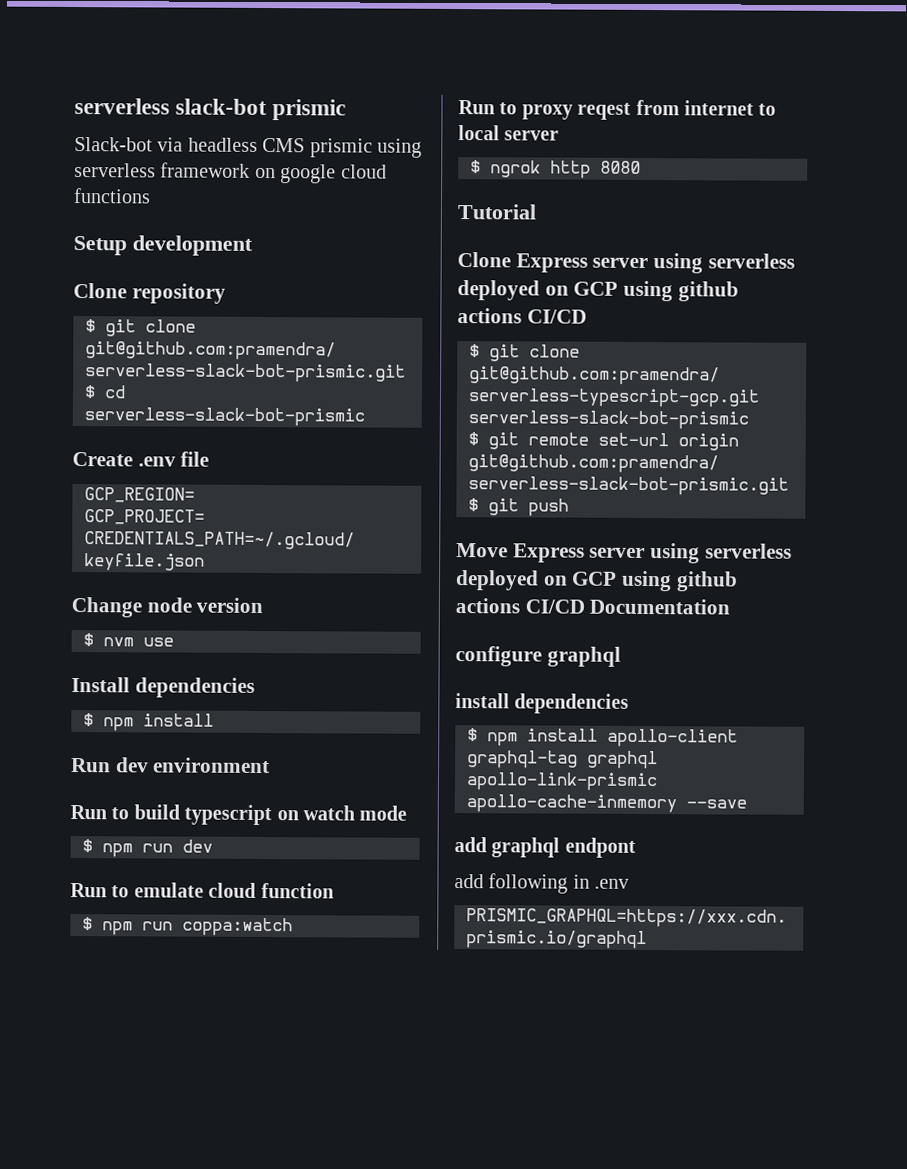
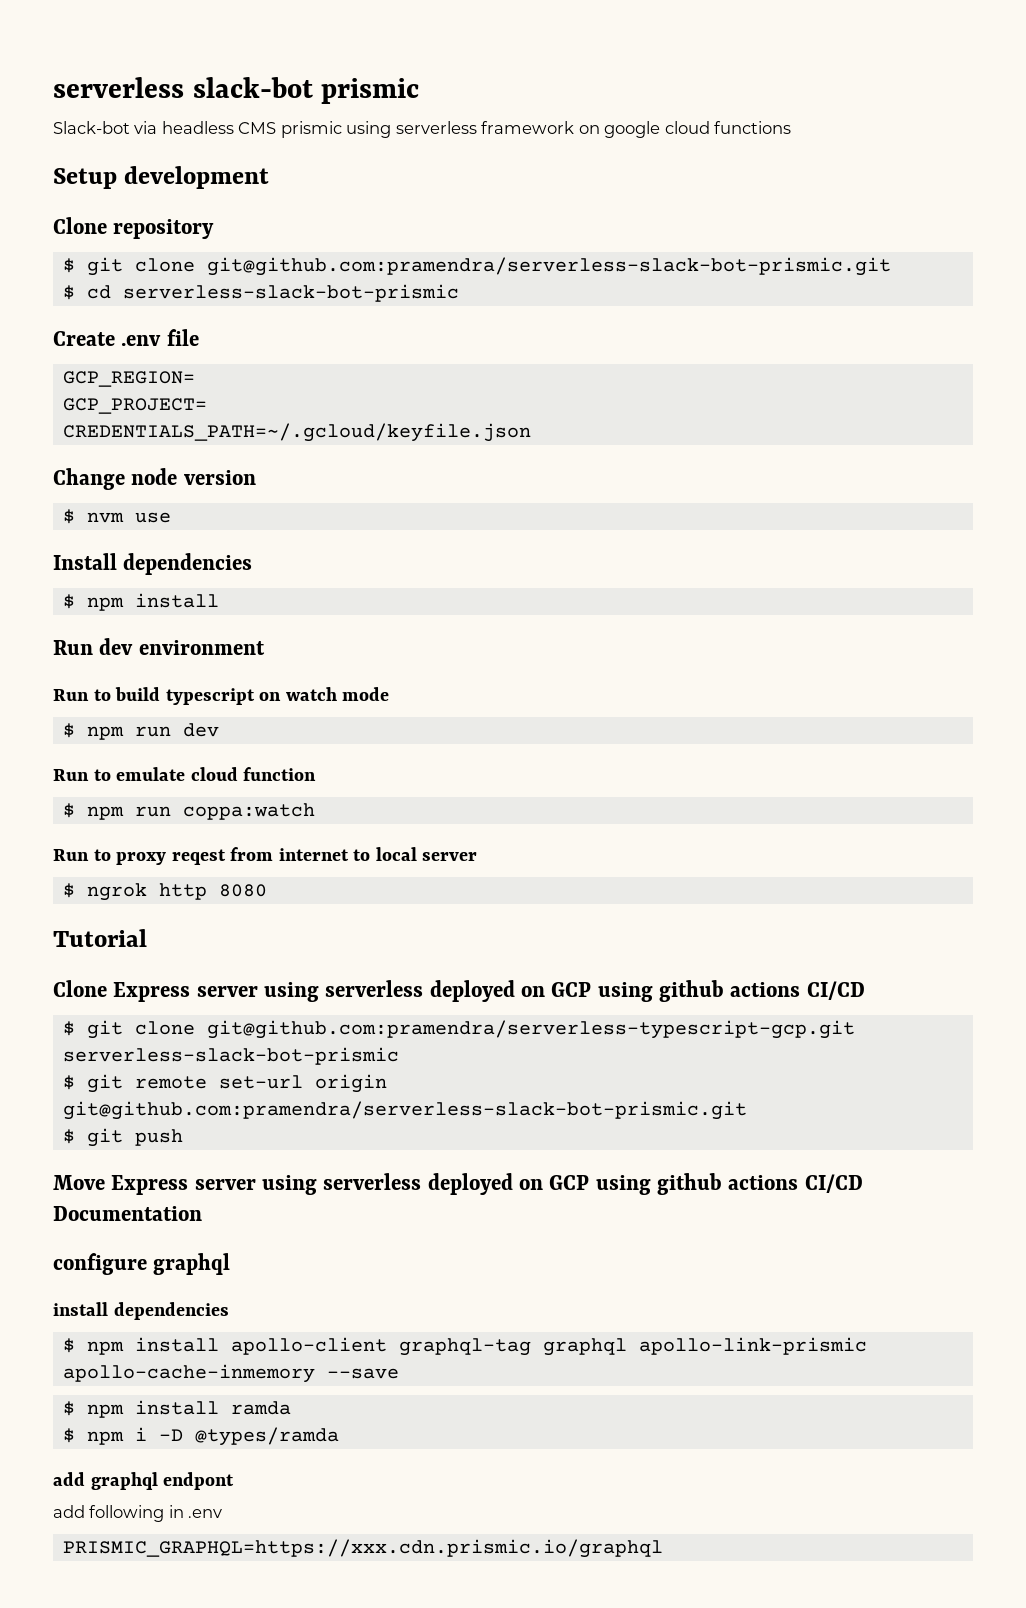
(747, 804) none -> [62,1400,291,1418] [62,1427,339,1446] // $ npm install ramda // $ npm i -D @types/ramda

